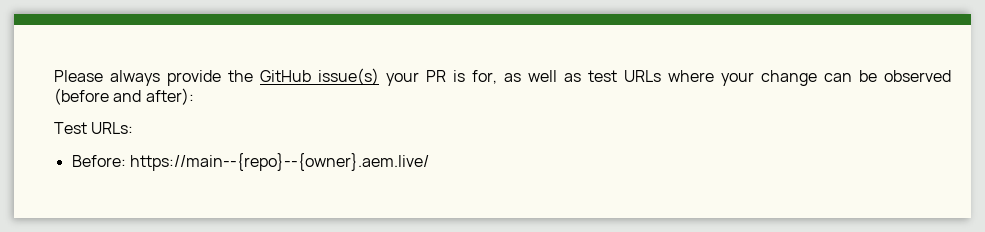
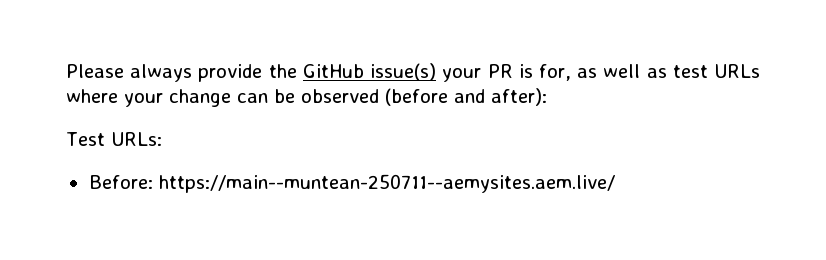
[129,153,429,171] https://main--{repo}--{owner}.aem.live/ -> [158,174,615,193] https://main--muntean-250711--aemysites.aem.live/

